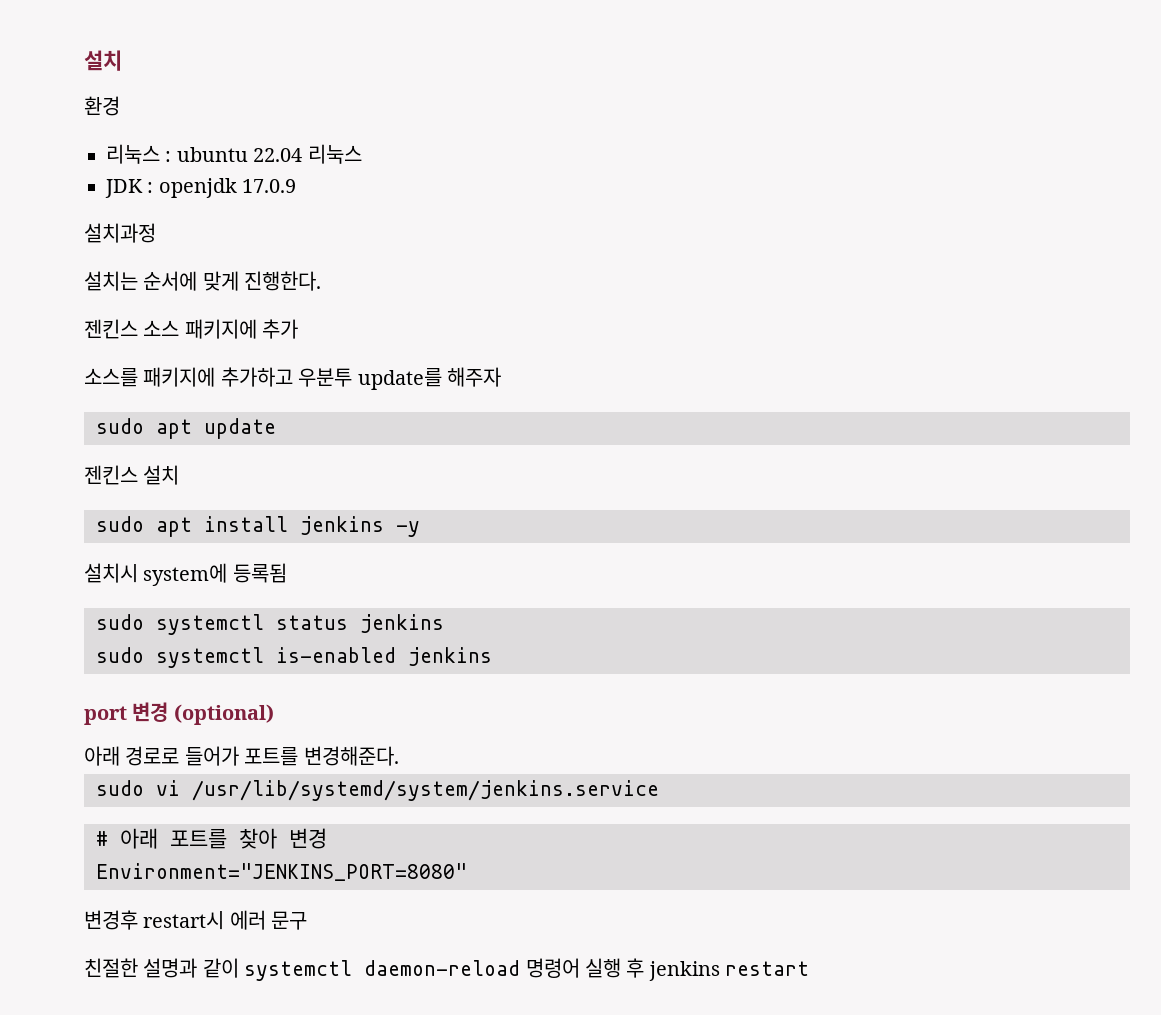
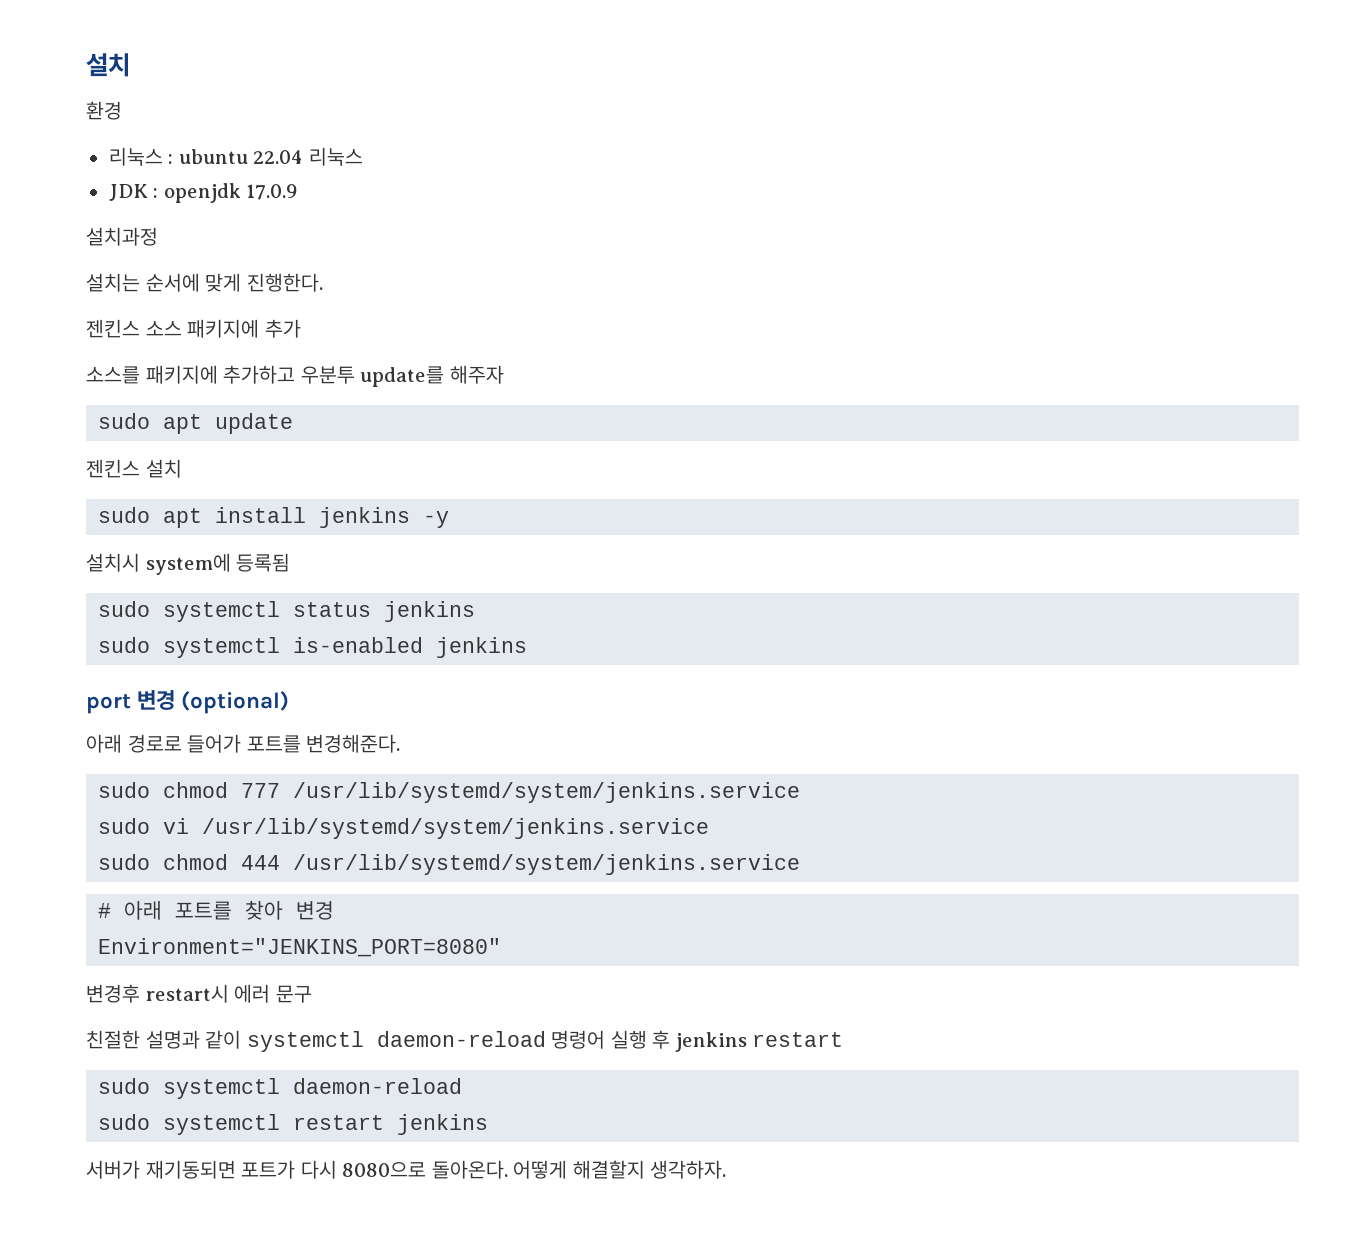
(399, 756) none -> [98,782,801,803] // sudo chmod 777 /usr/lib/systemd/system/jenkins.service
(659, 790) none -> [98,854,801,875] // sudo chmod 444 /usr/lib/systemd/system/jenkins.service
(810, 968) none -> [98,1078,463,1099] [98,1114,489,1135] [86,1160,727,1179] // sudo systemctl daemon-reload // sudo systemctl restart jenkins // 서버가 재기동되면 포트가 다시 8080으로 돌아온다. 어떻게 해결할지 생각하자.

